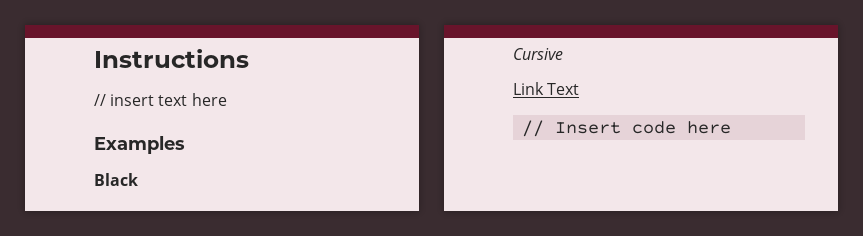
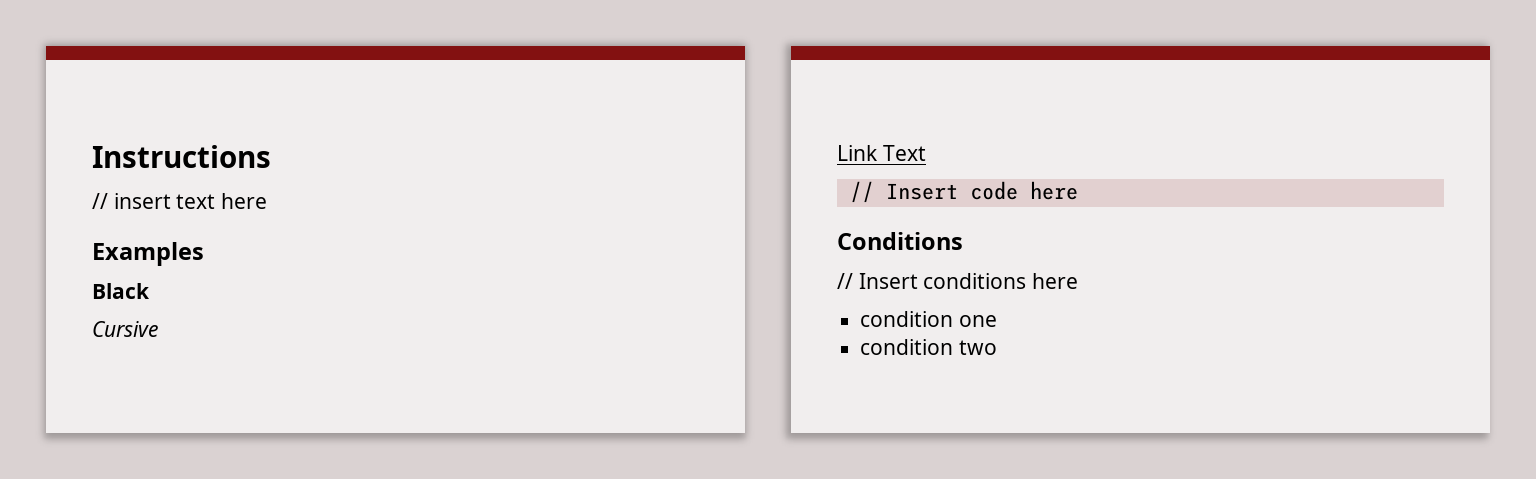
(732, 127) none -> [837,232,963,250] [837,273,1079,289] [860,311,997,327] [860,339,997,355] // Conditions // // Insert conditions here // condition one // condition two

